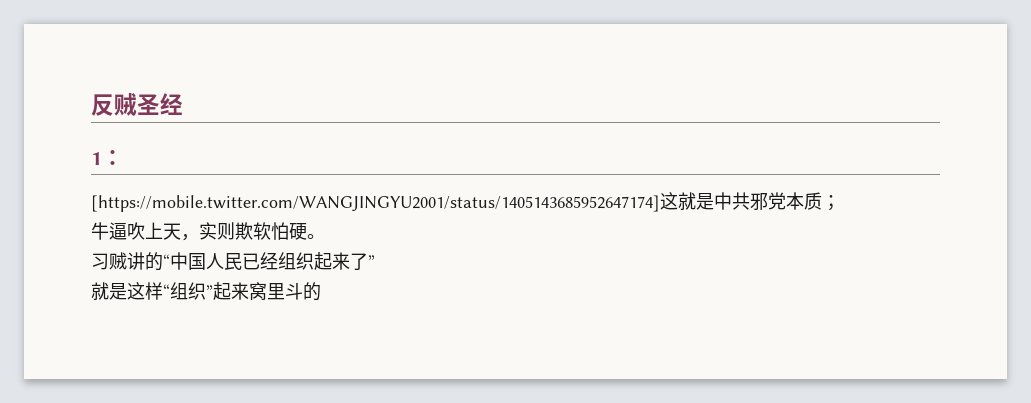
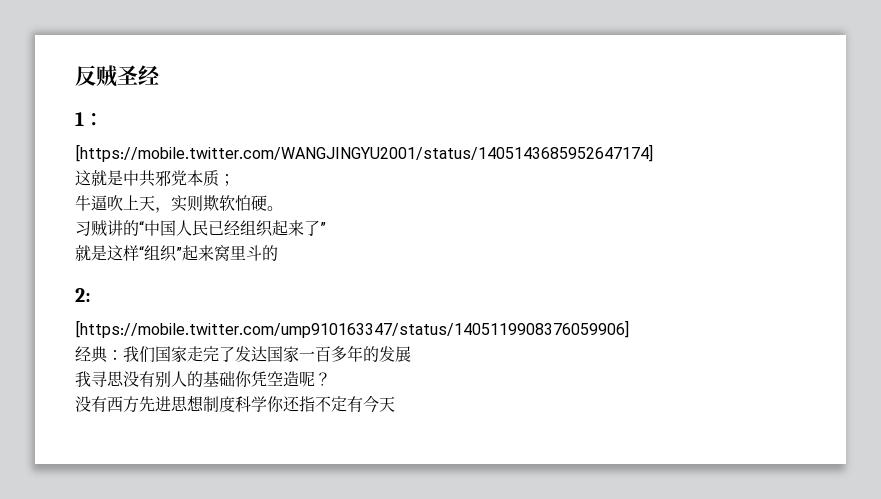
(660, 203) none -> (653, 153) //
(321, 291) none -> [75,288,91,302] [75,320,629,338] [75,345,411,363] [75,371,331,387] [75,395,395,413] // 2: // [https://mobile.twitter.com/ump910163347/status/1405119908376059906] // 经典：我们国家走完了发达国家一百多年的发展 // 我寻思没有别人的基础你凭空造呢？ // 没有西方先进思想制度科学你还指不定有今天

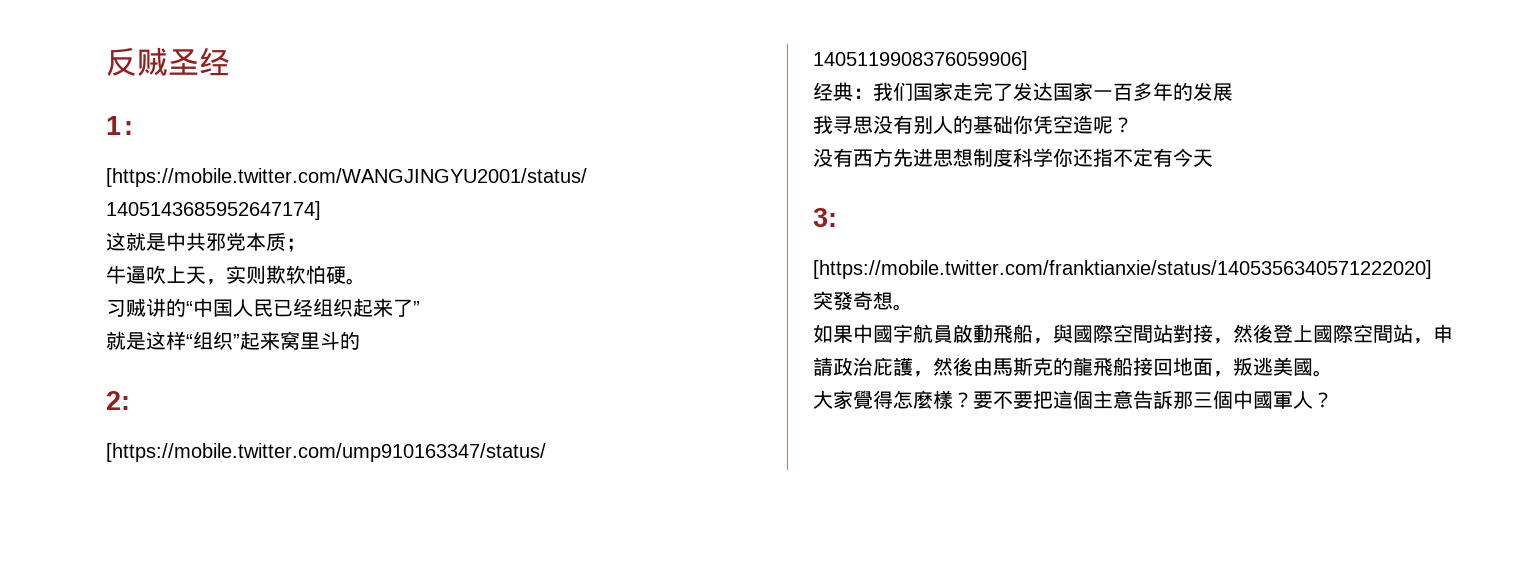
(395, 404) none -> [813,208,837,227] [813,260,1432,279] [813,291,913,311] [813,324,1453,344] [813,357,1333,377] [813,390,1333,409] // 3: // [https://mobile.twitter.com/franktianxie/status/1405356340571222020] // 突發奇想。 // 如果中國宇航員啟動飛船，與國際空間站對接，然後登上國際空間站，申請政治庇護，然後由馬斯克的龍飛船接回地面，叛逃美國。 // 大家覺得怎麼樣？要不要把這個主意告訴那三個中國軍人？

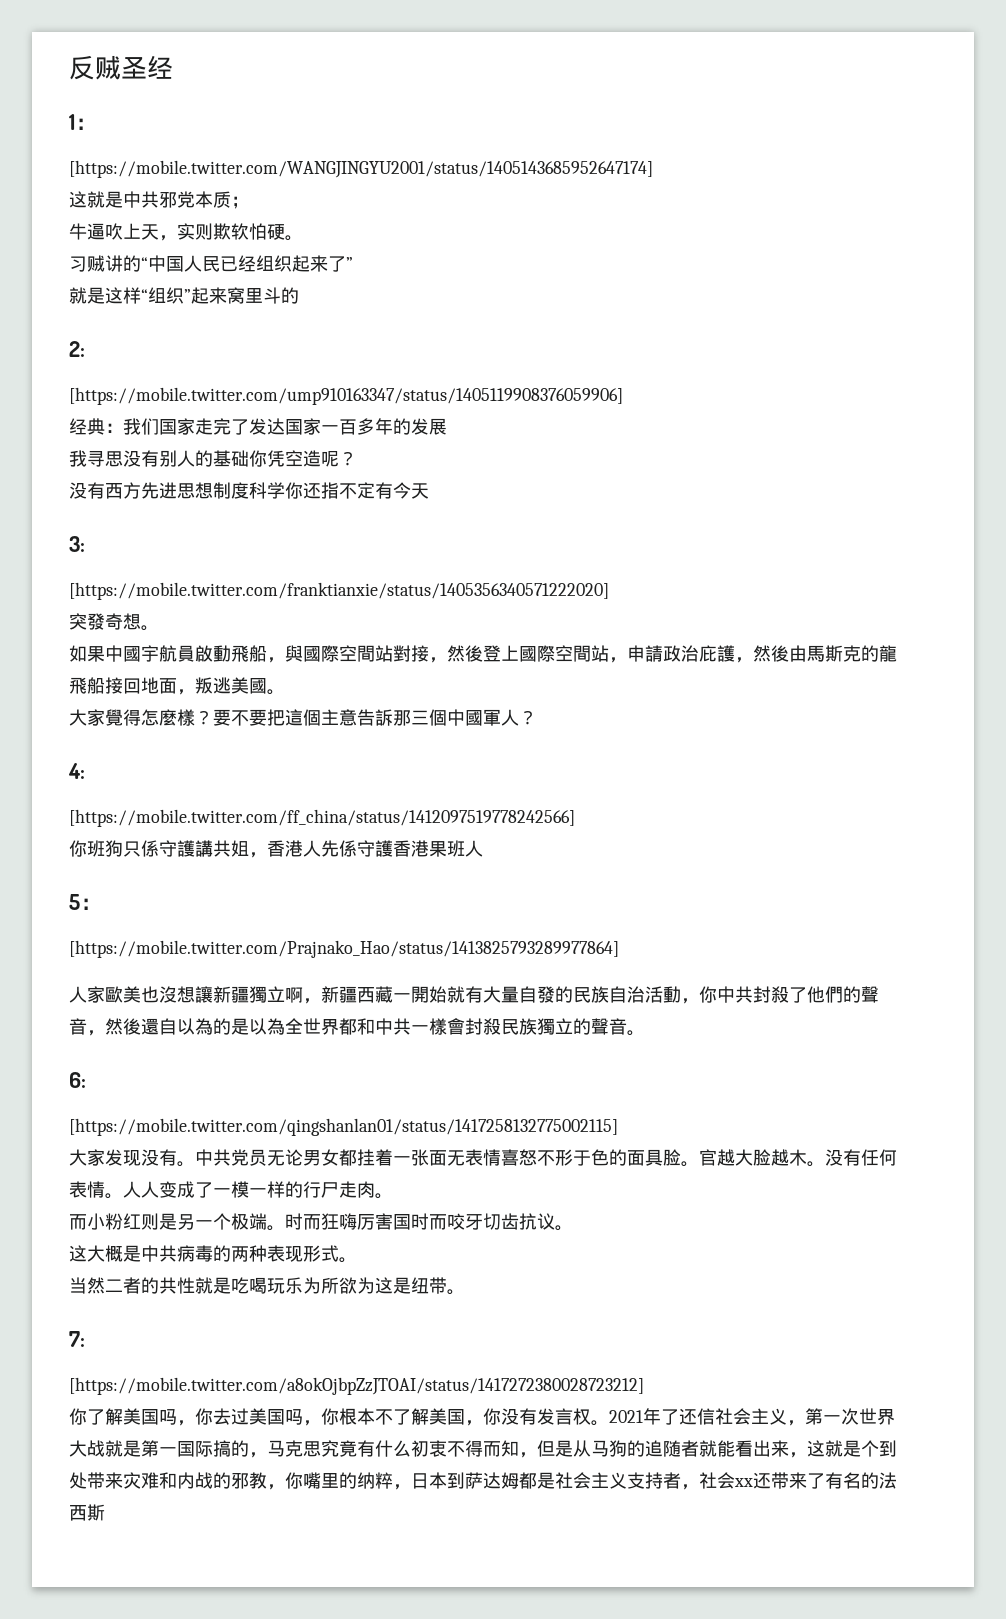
(1333, 400) none -> [68,763,85,779] [69,809,575,827] [69,840,483,858] [69,894,102,910] [69,940,619,958] [69,986,879,1004] [69,1018,645,1036] [69,1072,86,1088] [69,1118,618,1136] [69,1149,897,1167] [69,1181,393,1199] [69,1213,573,1231] [69,1245,357,1263] [69,1277,465,1295] [69,1331,85,1347] [69,1377,644,1395] [69,1408,895,1426] [69,1440,897,1458] [69,1472,897,1490] [69,1504,105,1521] // 4: // [https://mobile.twitter.com/ff_china/status/1412097519778242566] // 你班狗只係守護講共姐，香港人先係守護香港果班人 // 5： // [https://mobile.twitter.com/Prajnako_Hao/status/1413825793289977864] // 人家歐美也沒想讓新疆獨立啊，新疆西藏一開始就有大量自發的民族自治活動，你中共封殺了他們的聲音，然後還自以為的是以為全世界都和中共一樣會封殺民族獨立的聲音。 // 6: // [https://mobile.twitter.com/qingshanlan01/status/1417258132775002115] // 大家发现没有。中共党员无论男女都挂着一张面无表情喜怒不形于色的面具脸。官越大脸越木。没有任何表情。人人变成了一模一样的行尸走肉。 // 而小粉红则是另一个极端。时而狂嗨厉害国时而咬牙切齿抗议。 // 这大概是中共病毒的两种表现形式。 // 当然二者的共性就是吃喝玩乐为所欲为这是纽带。 // 7: // [https://mobile.twitter.com/a8okOjbpZzJTOAI/status/1417272380028723212] // 你了解美国吗，你去过美国吗，你根本不了解美国，你没有发言权。2021年了还信社会主义，第一次世界大战就是第一国际搞的，马克思究竟有什么初衷不得而知，但是从马狗的追随者就能看出来，这就是个到处带来灾难和内战的邪教，你嘴里的纳粹，日本到萨达姆都是社会主义支持者，社会xx还带来了有名的法西斯

